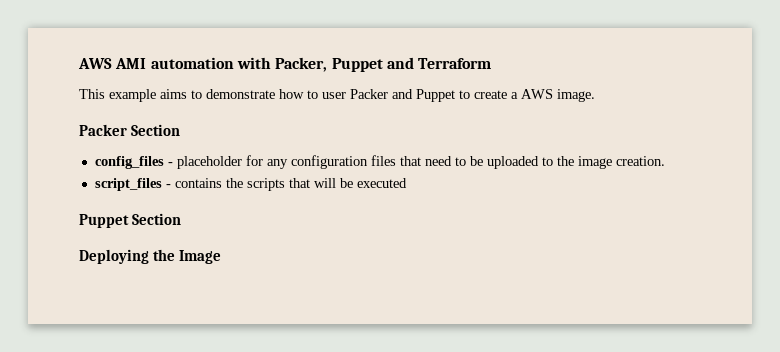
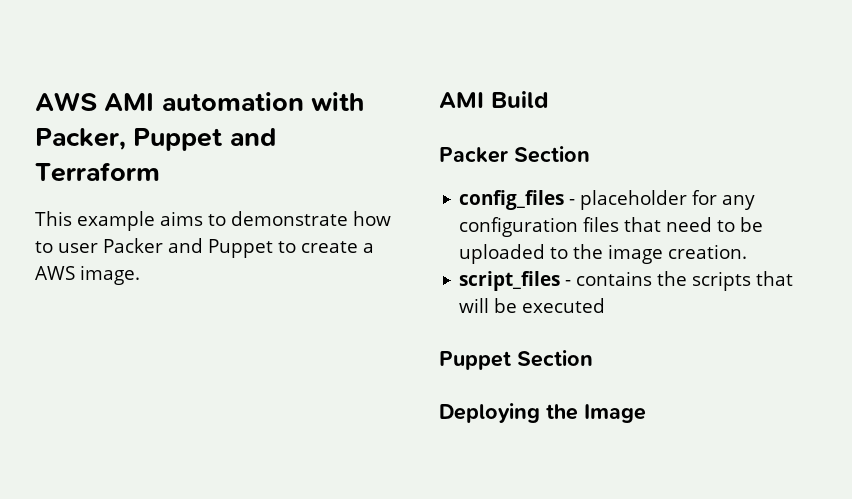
(595, 95) none -> [439,91,549,108] // AMI Build

